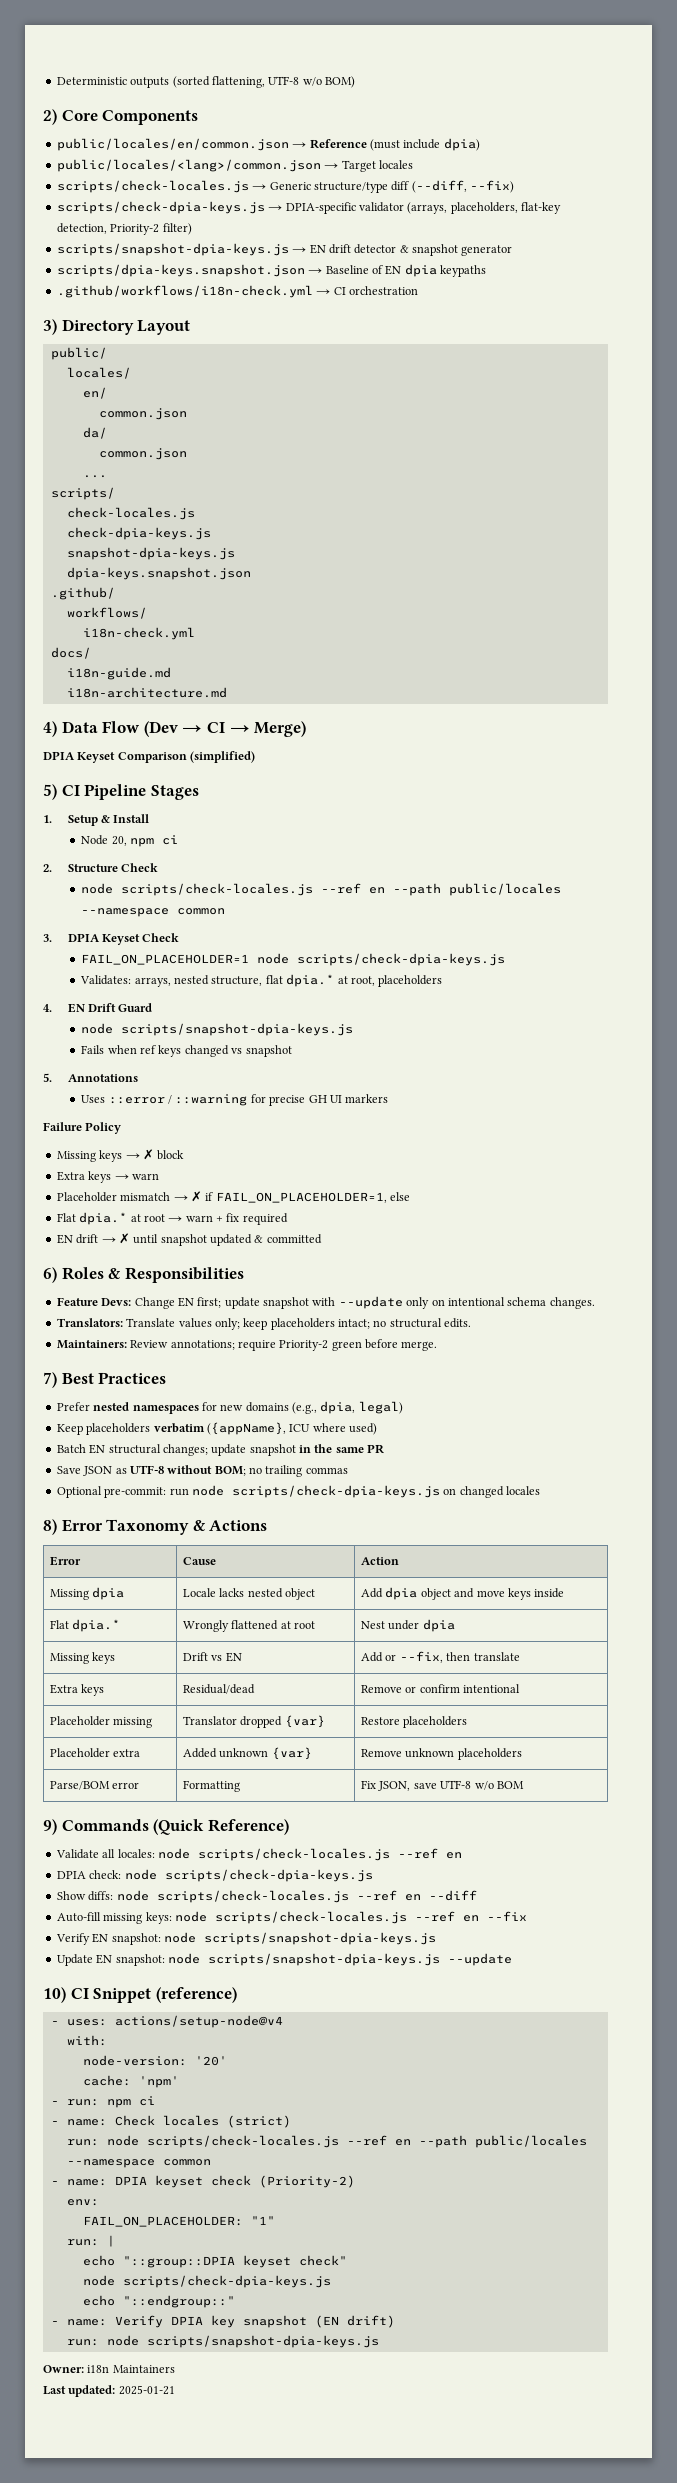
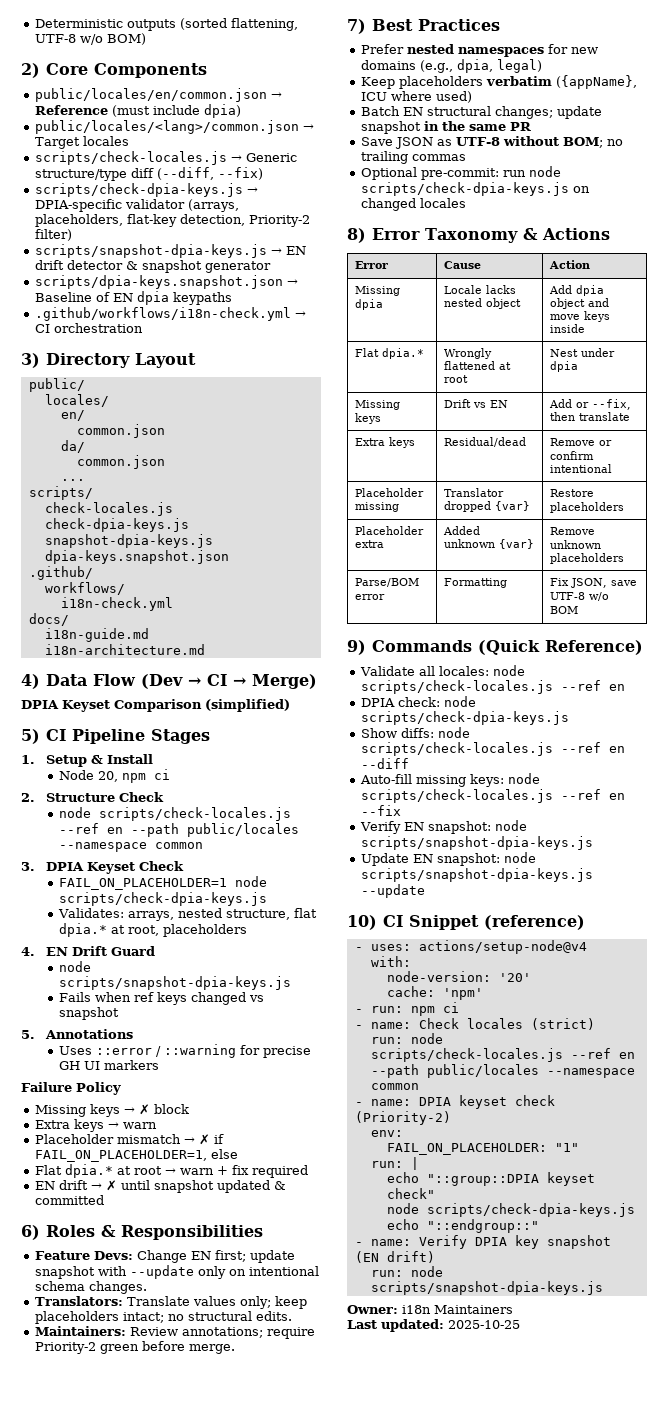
[118,2385,175,2395] 2025-01-21 -> [448,1320,520,1329] 2025-10-25

